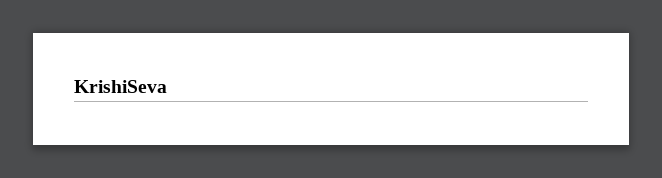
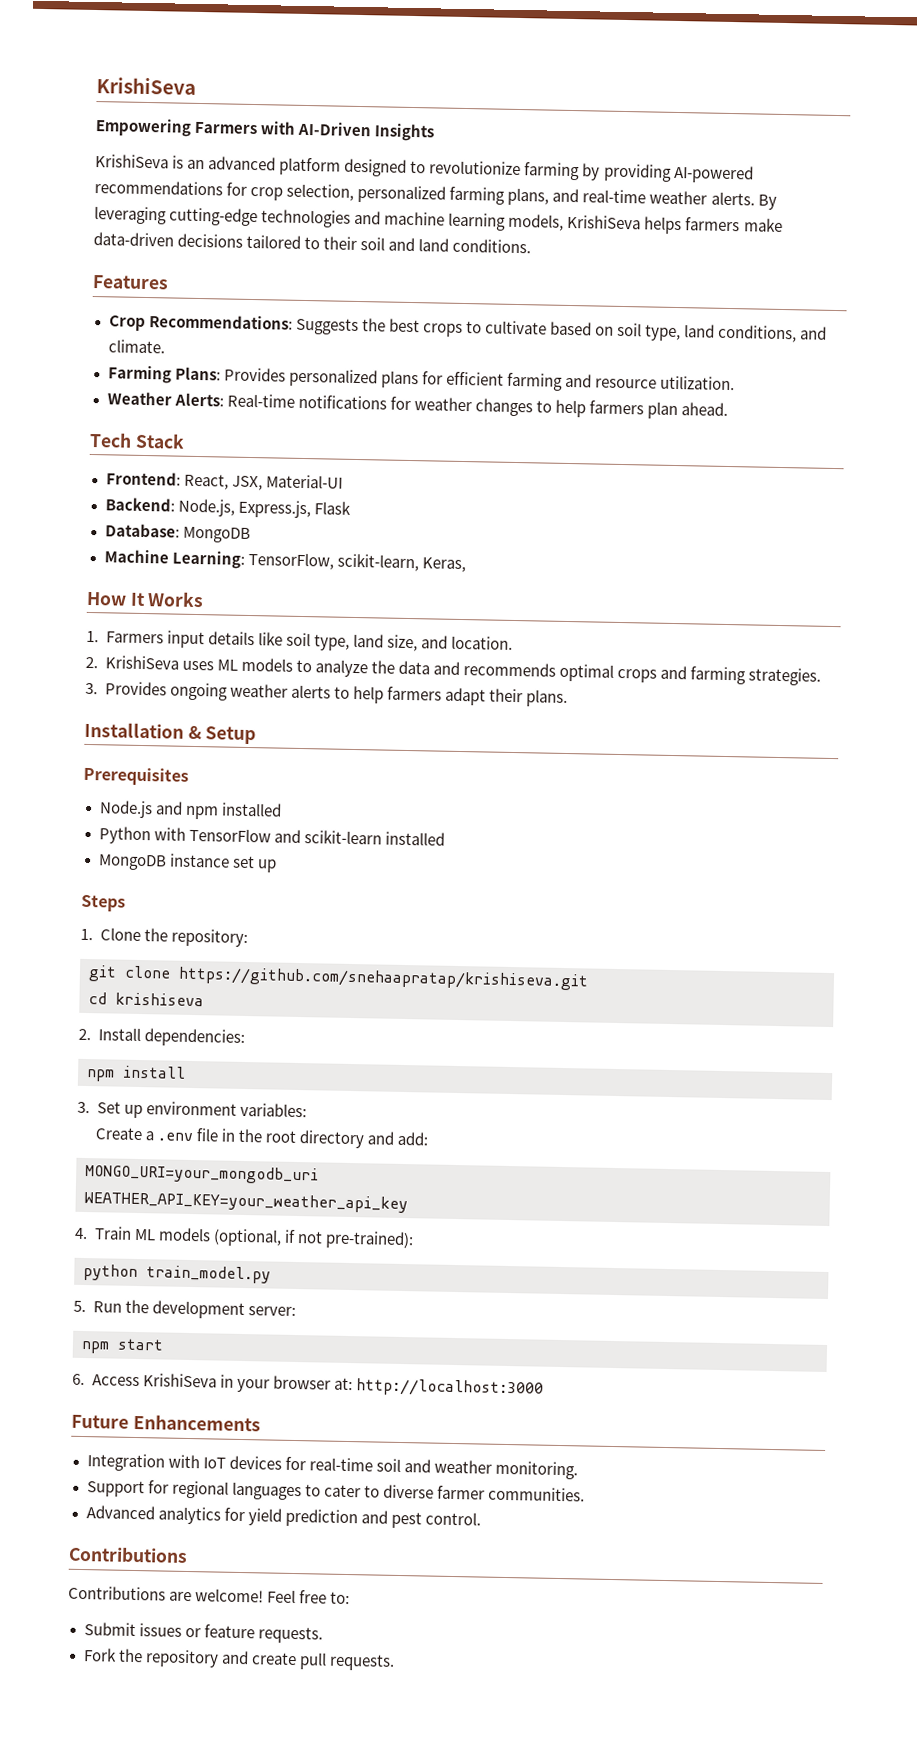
[74,80,167,93] KrishiSeva -> [96,77,196,95] [95,118,436,142] [95,154,754,184] [94,180,777,210] [94,206,783,235] [93,232,532,254] [92,274,169,290] [108,314,828,343] [107,339,165,354] [107,365,735,391] [106,391,729,420] [89,432,185,449] [105,471,343,491] [104,497,351,519] [104,523,251,544] [103,549,466,573] [86,591,205,608] [86,630,513,652] [85,655,822,686] [85,681,568,708] [84,721,257,745] [83,766,189,786] [98,800,282,820] [98,826,445,846] [97,853,277,873] [81,894,126,912] [80,927,248,948] [88,965,589,991] [88,992,204,1007] [78,1027,245,1047] [86,1065,186,1082] [77,1101,307,1119] [94,1127,430,1149] [85,1164,319,1185] [84,1191,408,1214] [74,1226,414,1250] [83,1263,271,1284] [73,1299,296,1320] [81,1338,164,1354] [72,1373,544,1398] [71,1414,261,1432] [86,1453,578,1480] [86,1480,585,1502] [85,1505,481,1529] [68,1546,188,1563] [68,1585,351,1605] [83,1622,323,1644] [82,1648,395,1671] KrishiSeva // Empowering Farmers with AI-Driven Insights // KrishiSeva is an advanced platform designed to revolutionize farming by providing AI-powered recommendations for crop selection, personalized farming plans, and real-time weather alerts. By leveraging cutting-edge technologies and machine learning models, KrishiSeva helps farmers make data-driven decisions tailored to their soil and land conditions. // Features // Crop Recommendations: Suggests the best crops to cultivate based on soil type, land conditions, and climate. // Farming Plans: Provides personalized plans for efficient farming and resource utilization. // Weather Alerts: Real-time notifications for weather changes to help farmers plan ahead. // Tech Stack // Frontend: React, JSX, Material-UI // Backend: Node.js, Express.js, Flask // Database: MongoDB // Machine Learning: TensorFlow, scikit-learn, Keras, // How It Works // 1. Farmers input details like soil type, land size, and location. // 2. KrishiSeva uses ML models to analyze the data and recommends optimal crops and farming strategies. // 3. Provides ongoing weather alerts to help farmers adapt their plans. // Installation & Setup // Prerequisites // Node.js and npm installed // Python with TensorFlow and scikit-learn installed // MongoDB instance set up // Steps // 1. Clone the repository: // git clone https://github.com/snehaapratap/krishiseva.git // cd krishiseva // 2. Install dependencies: // npm install // 3. Set up environment variables: // Create a .env file in the root directory and add: // MONGO_URI=your_mongodb_uri // WEATHER_API_KEY=your_weather_api_key // 4. Train ML models (optional, if not pre-trained): // python train_model.py // 5. Run the development server: // npm start // 6. Access KrishiSeva in your browser at: http://localhost:3000 // Future Enhancements // Integration with IoT devices for real-time soil and weather monitoring. // Support for regional languages to cater to diverse farmer communities. // Advanced analytics for yield prediction and pest control. // Contributions // Contributions are welcome! Feel free to: // Submit issues or feature requests. // Fork the repository and create pull requests.

